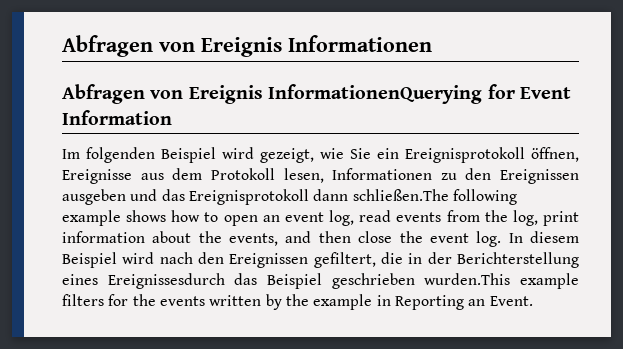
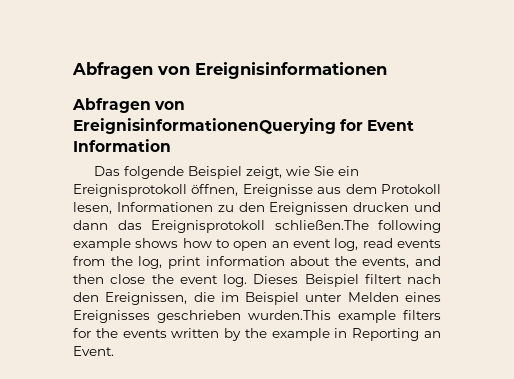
[62,35,432,57] [62,84,483,104] Abfragen von Ereignis Informationen // Abfragen von Ereignis InformationenQuerying -> [72,62,387,79] [72,98,186,113] [73,118,336,134] Abfragen von Ereignisinformationen // Abfragen von EreignisinformationenQuerying
[62,147,314,163] Im folgenden Beispiel wird gezeigt, -> [93,166,282,179] Das folgende Beispiel zeigt,
[62,189,158,205] ausgeben und -> [353,202,441,212] [73,220,108,230] drucken und dann
[313,189,349,201] dann -> (265, 226) none
[508,231,580,243] [62,252,579,268] [62,273,323,289] In diesem Beispiel wird nach den Ereignissen gefiltert, die in der Berichterstellung eines Ereignissesdurch das Beispiel -> [253,274,441,287] [73,292,441,305] [73,310,150,323] Dieses Beispiel filtert nach den Ereignissen, die im Beispiel unter Melden eines Ereignisses

